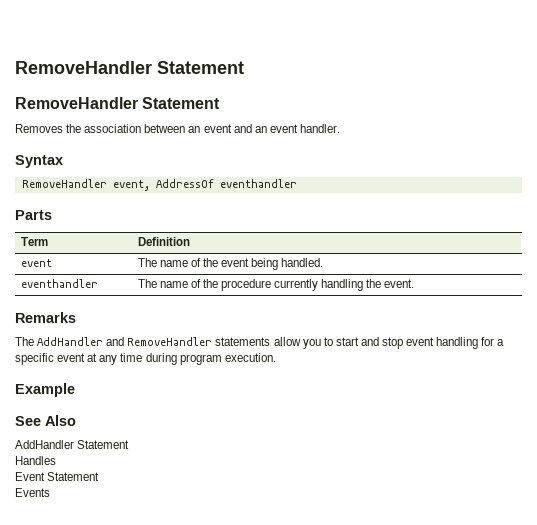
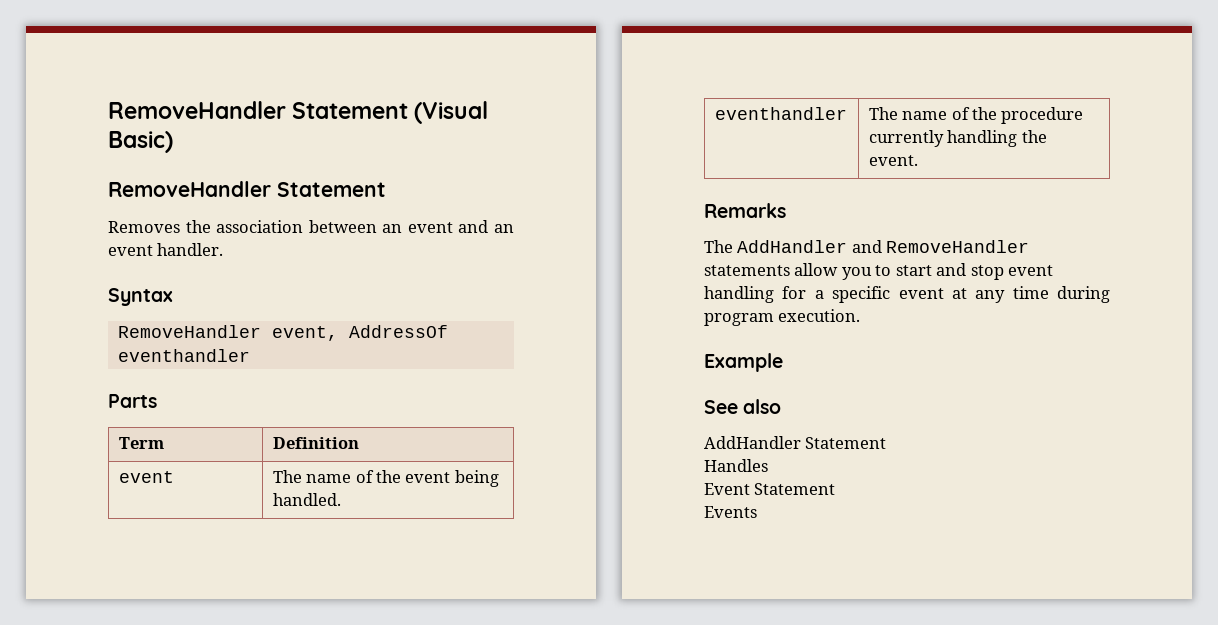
[15,61,244,74] RemoveHandler Statement -> [108,101,489,124] [108,131,173,153] RemoveHandler Statement (Visual Basic)
[45,415,76,426] Also -> [743,399,782,414] also

